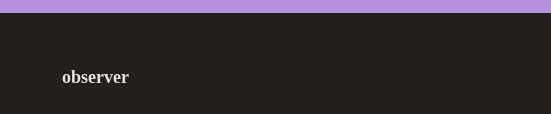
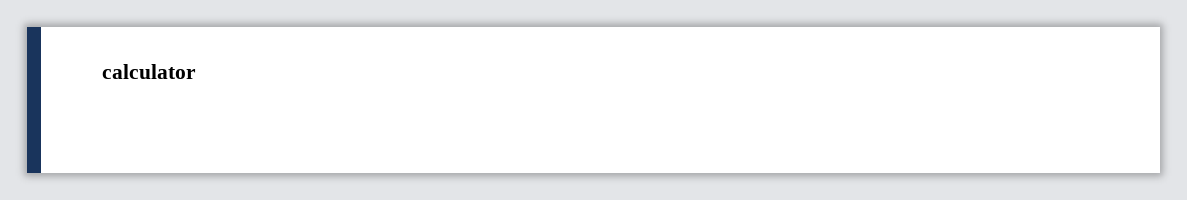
[62,70,129,83] observer -> [102,64,196,79] calculator

